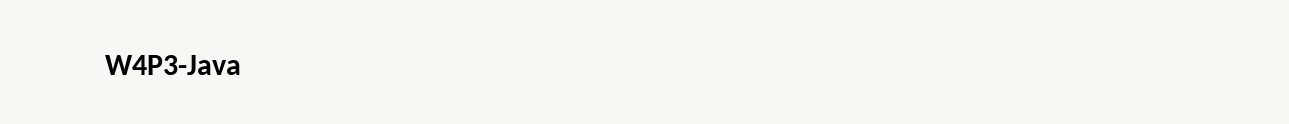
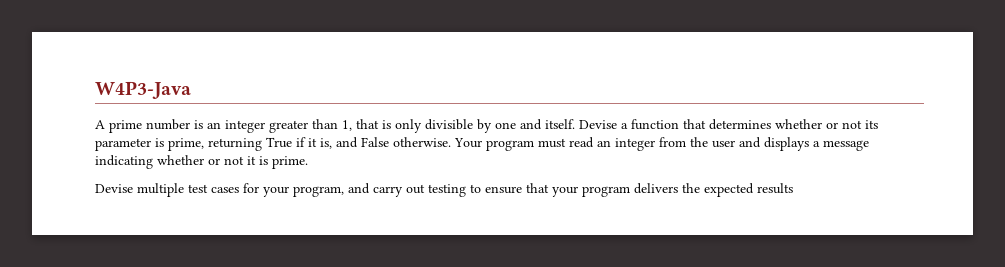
(241, 65) none -> [95,119,878,133] [95,137,869,151] [95,155,308,169] [95,183,793,197] // A prime number is an integer greater than 1, that is only divisible by one and itself. Devise a function that determines whether or not its parameter is prime, returning True if it is, and False otherwise. Your program must read an integer from the user and displays a message indicating whether or not it is prime. // Devise multiple test cases for your program, and carry out testing to ensure that your program delivers the expected results

